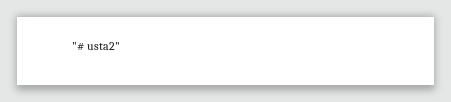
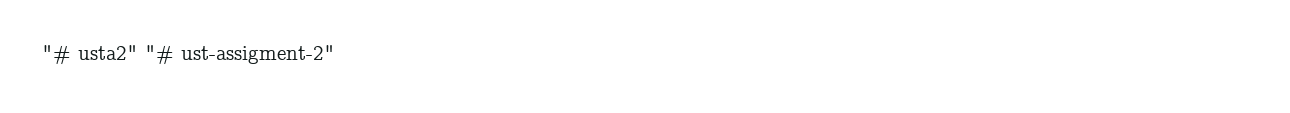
(121, 46) none -> [145,45,335,65] "# ust-assigment-2"

